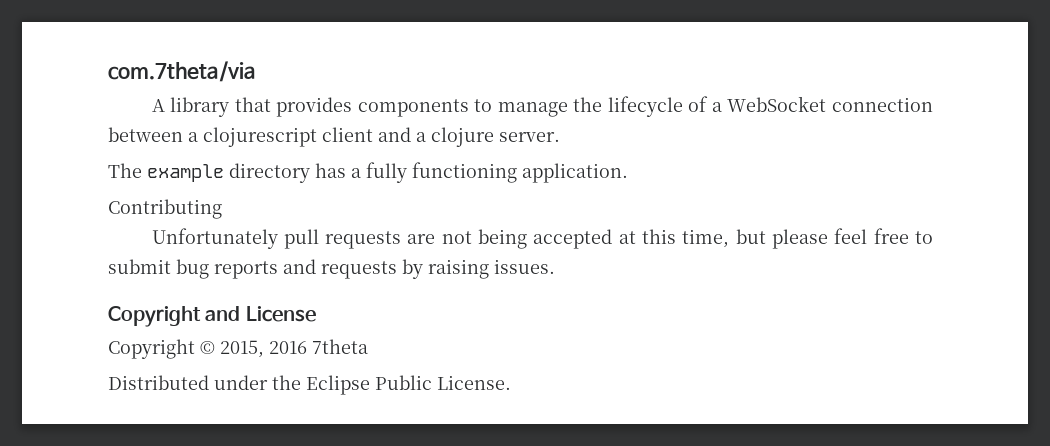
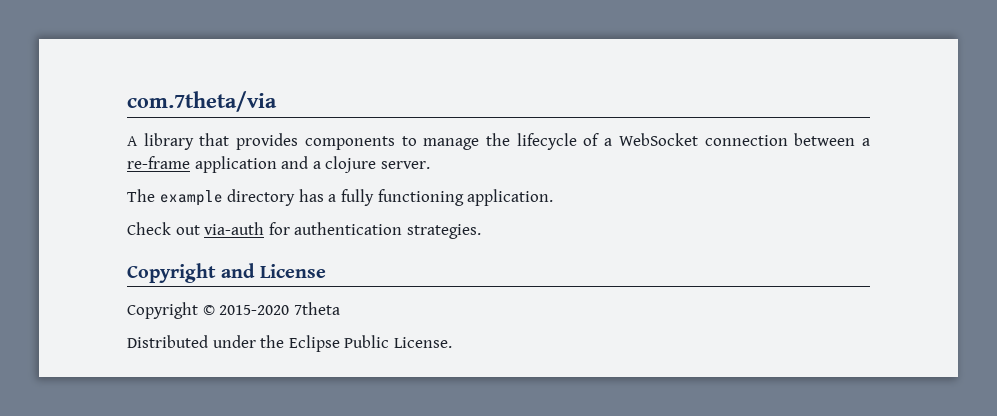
[203,127,373,147] clojurescript client -> [127,156,277,173] re-frame application
[108,199,222,219] [151,228,934,249] [108,259,555,279] Contributing // Unfortunately pull requests are not being accepted at this time, but please feel free to submit bug reports and requests by raising issues. -> [127,222,481,239] Check out via-auth for authentication strategies.
[220,340,307,358] 2015, 2016 -> [219,305,290,315] 2015-2020

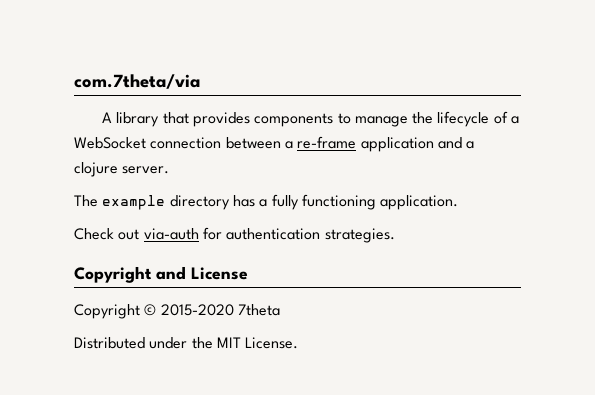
[288,335,390,352] Eclipse Public -> [216,337,241,348] MIT

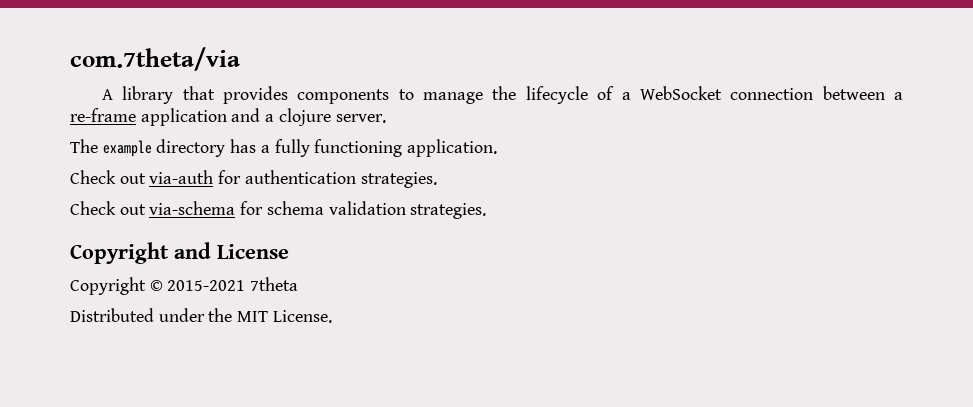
(395, 235) none -> [70,201,487,219] // Check out via-schema for schema validation strategies.
[160,304,234,316] 2015-2020 -> [167,280,246,291] 2015-2021

